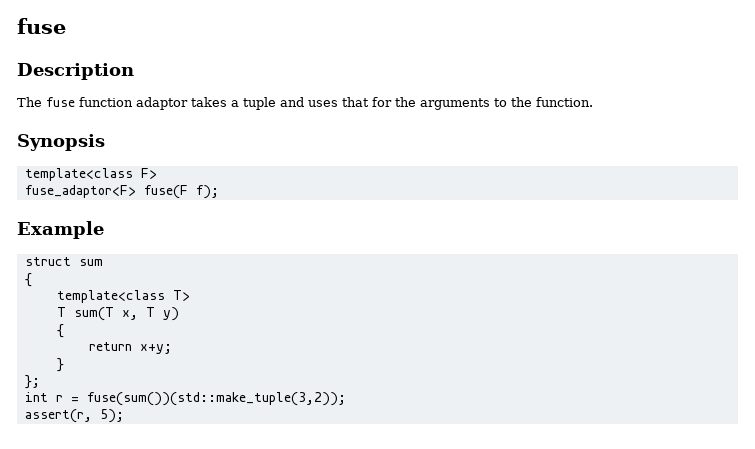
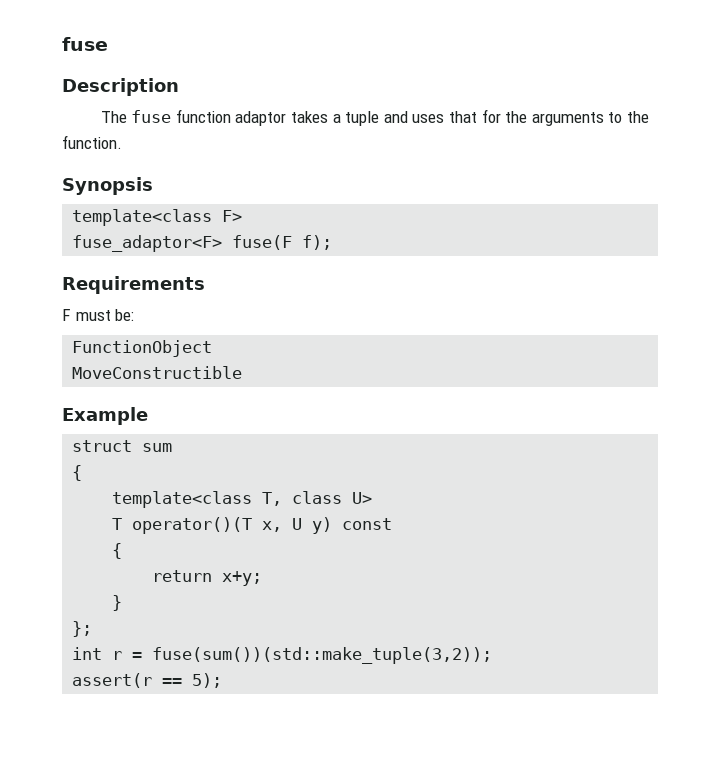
(219, 192) none -> [62,276,205,294] [62,309,135,321] [72,340,213,357] [72,366,243,379] // Requirements // F must be: // FunctionObject // MoveConstructible
[172,290,190,301] [56,307,155,321] T> // T sum(T x, T -> [262,491,373,506] [112,517,303,534] T, class U> // T operator()(T x, U
(179, 314) none -> [342,518,393,530] const
[24,409,92,423] assert(r, -> [72,673,183,688] assert(r ==

